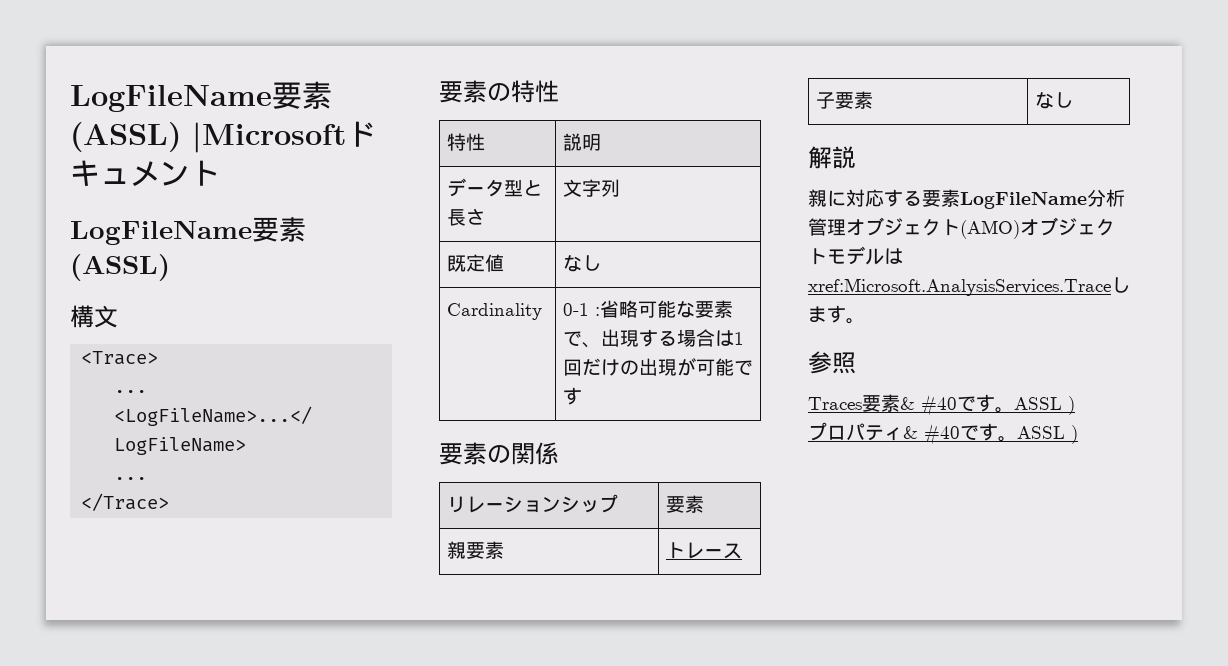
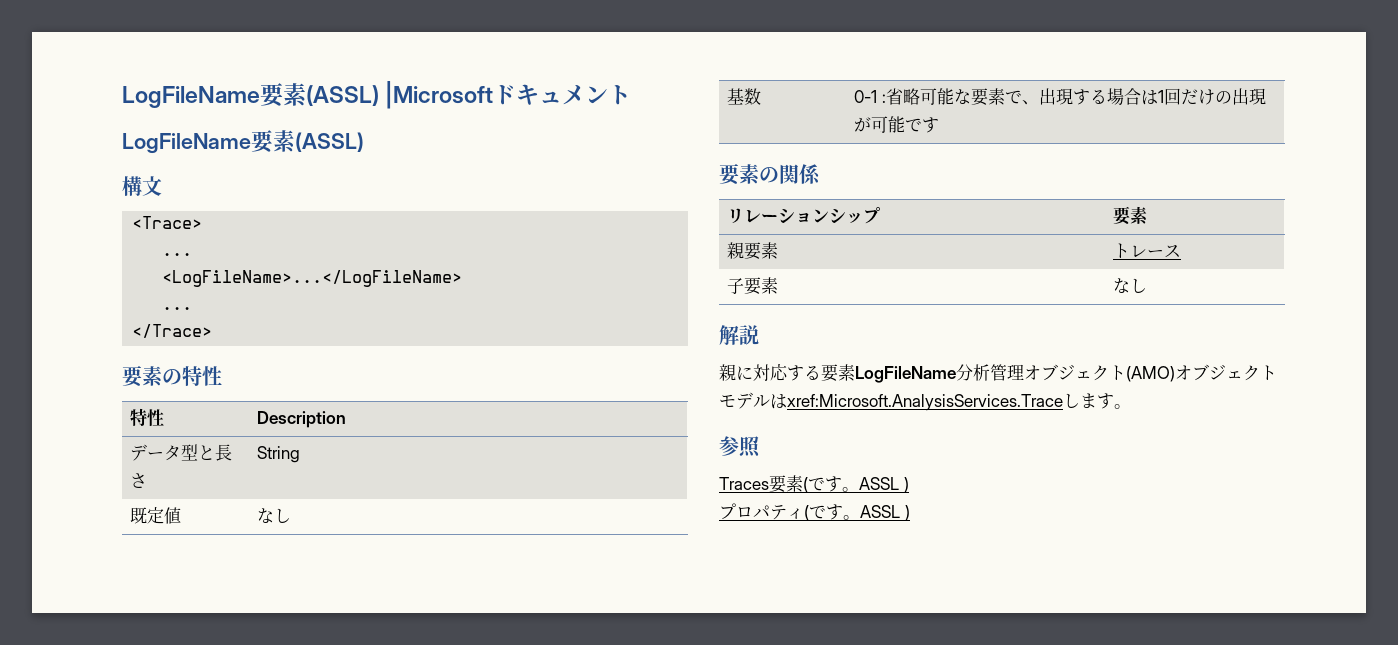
[562,133,601,151] 説明 -> [257,411,347,428] Description
[562,179,620,197] 文字列 -> [257,446,301,463] String
[446,303,542,320] Cardinality -> [727,88,762,105] 基数
[900,395,957,416] & #40 -> [803,477,808,493] (
[903,424,960,445] & #40 -> [804,505,809,521] (

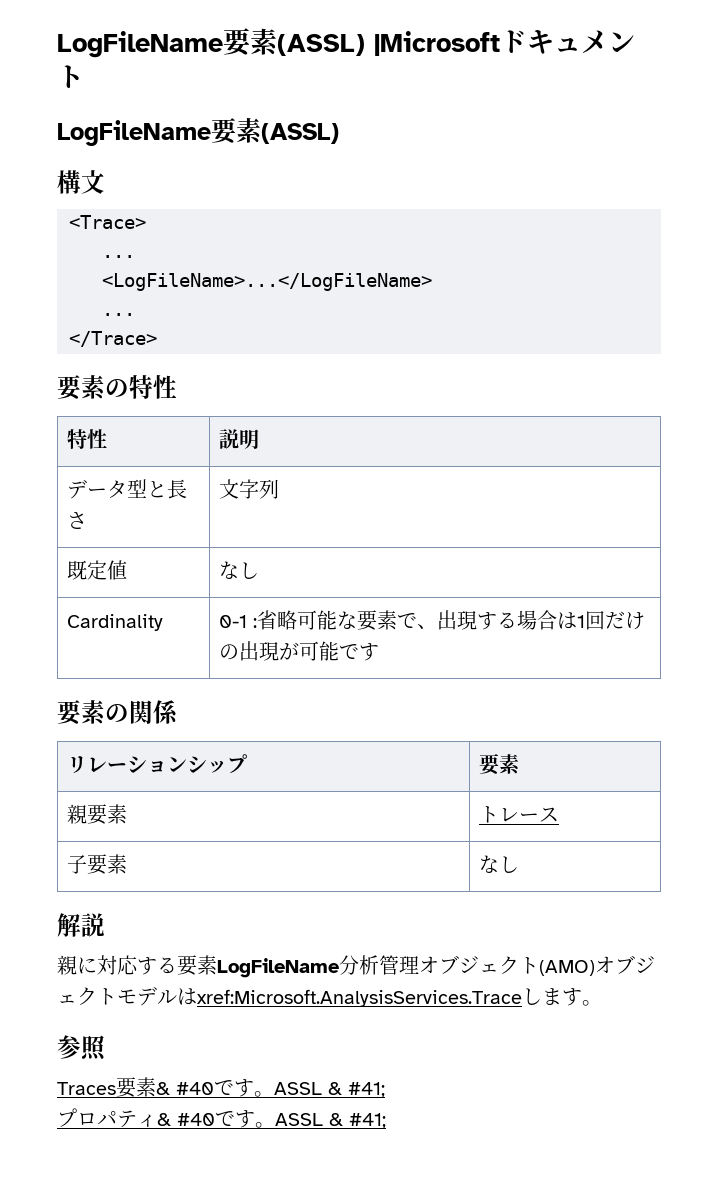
[257,411,347,428] Description -> [219,429,260,449] 説明
[257,446,301,463] String -> [219,479,280,499] 文字列
[727,88,762,105] 基数 -> [67,614,164,631] Cardinality
[803,476,909,493] (です。ASSL ) -> [156,1079,385,1098] & #40です。ASSL & #41;
[804,504,910,521] (です。ASSL ) -> [157,1110,386,1129] & #40です。ASSL & #41;

